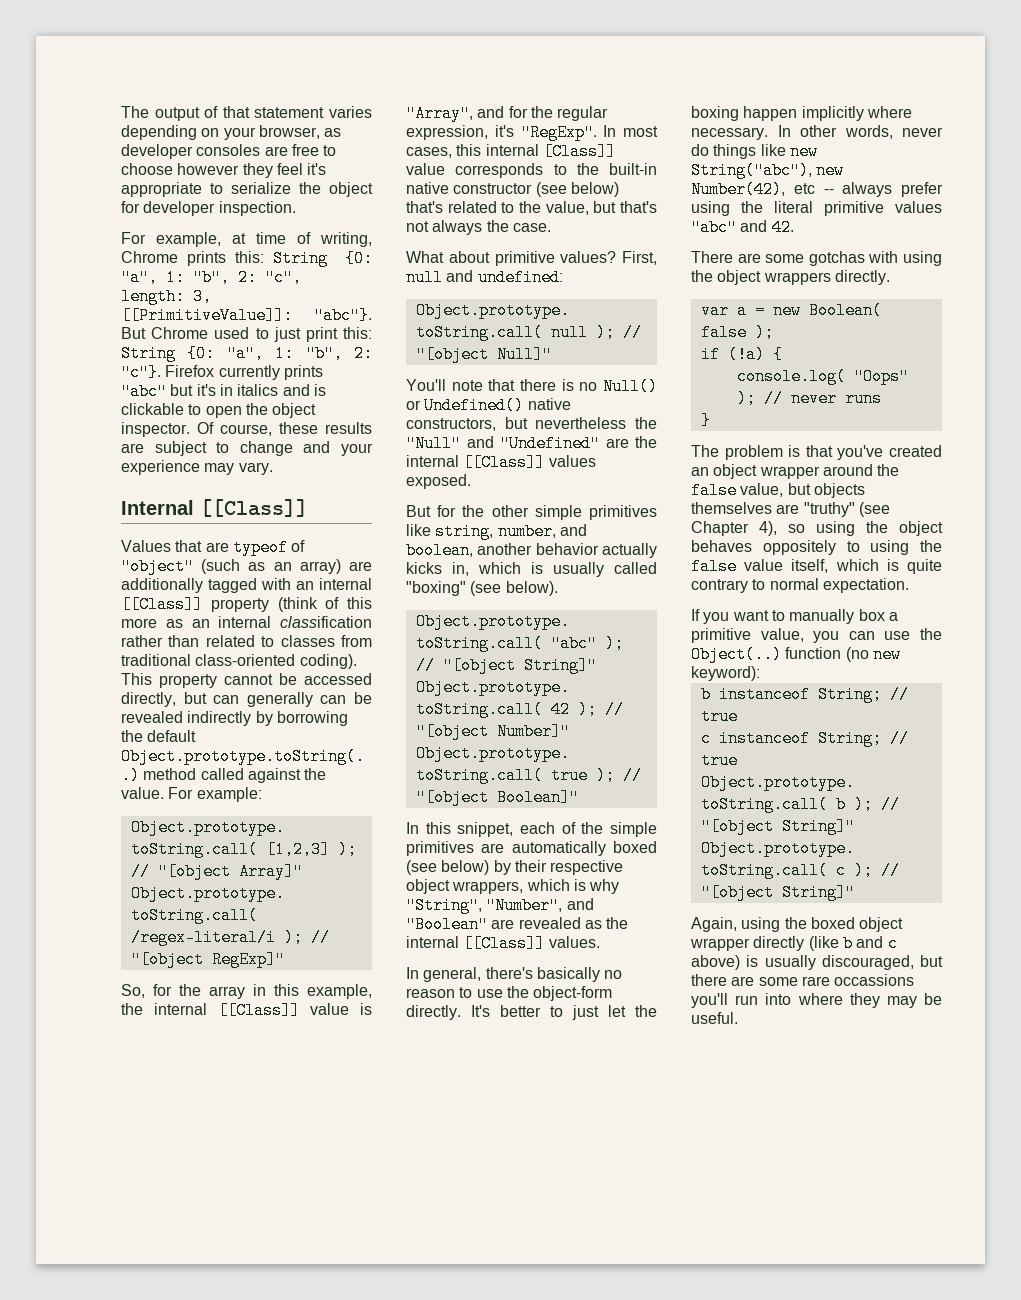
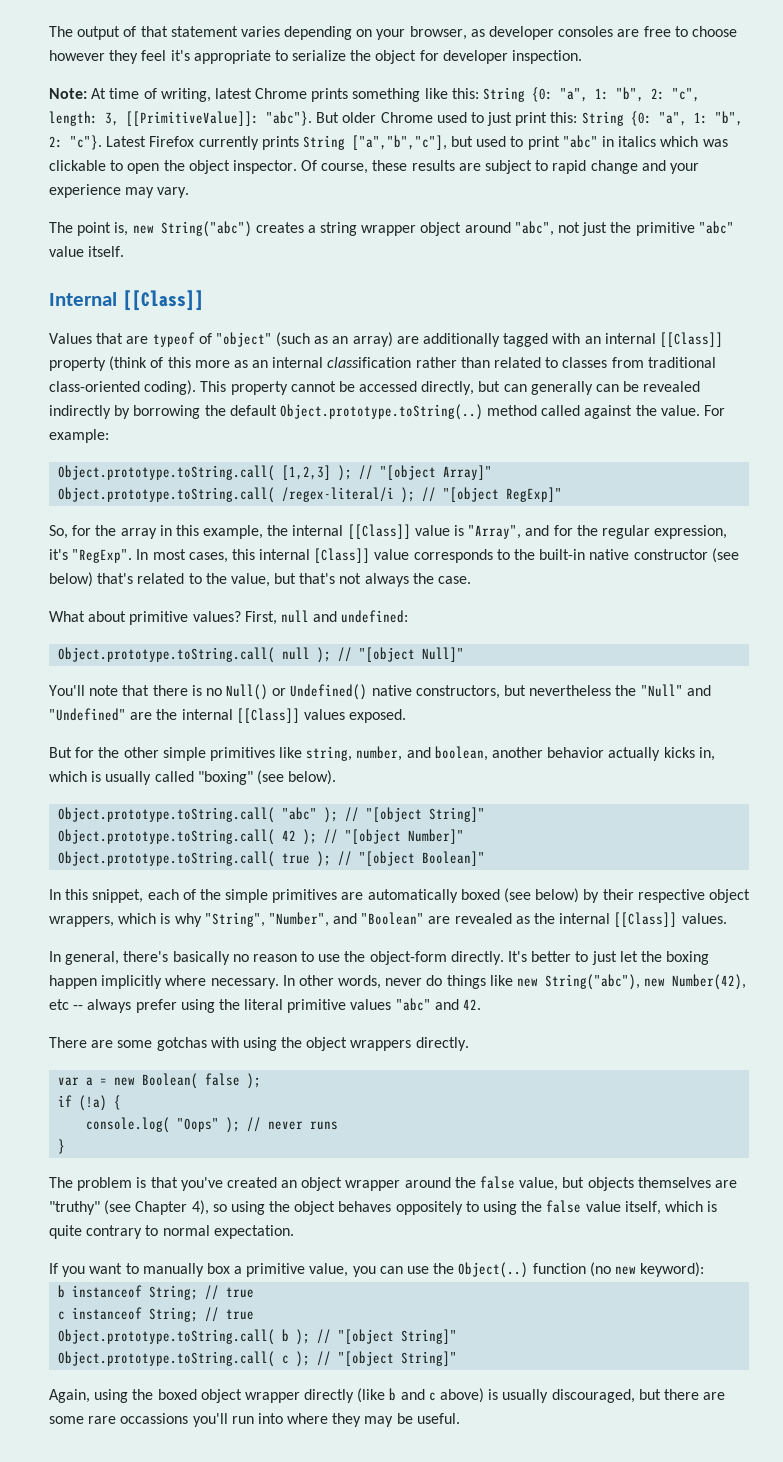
[121,232,246,247] For example, at -> [49,88,107,99] Note: At
(372, 239) none -> [214,88,252,99] latest
(226, 258) none -> [352,88,448,102] something like
(146, 333) none -> [342,112,377,123] older
(161, 372) none -> [106,136,147,147] Latest
[121,383,326,400] "abc" but it's in italics and is -> [302,135,728,150] String ["a","b","c"], but used to print "abc" in italics which was
(230, 447) none -> [552,160,587,174] rapid
(273, 468) none -> [49,221,734,237] [49,246,125,257] // The point is, new String("abc") creates a string wrapper object around "abc", not just the primitive "abc" value itself.

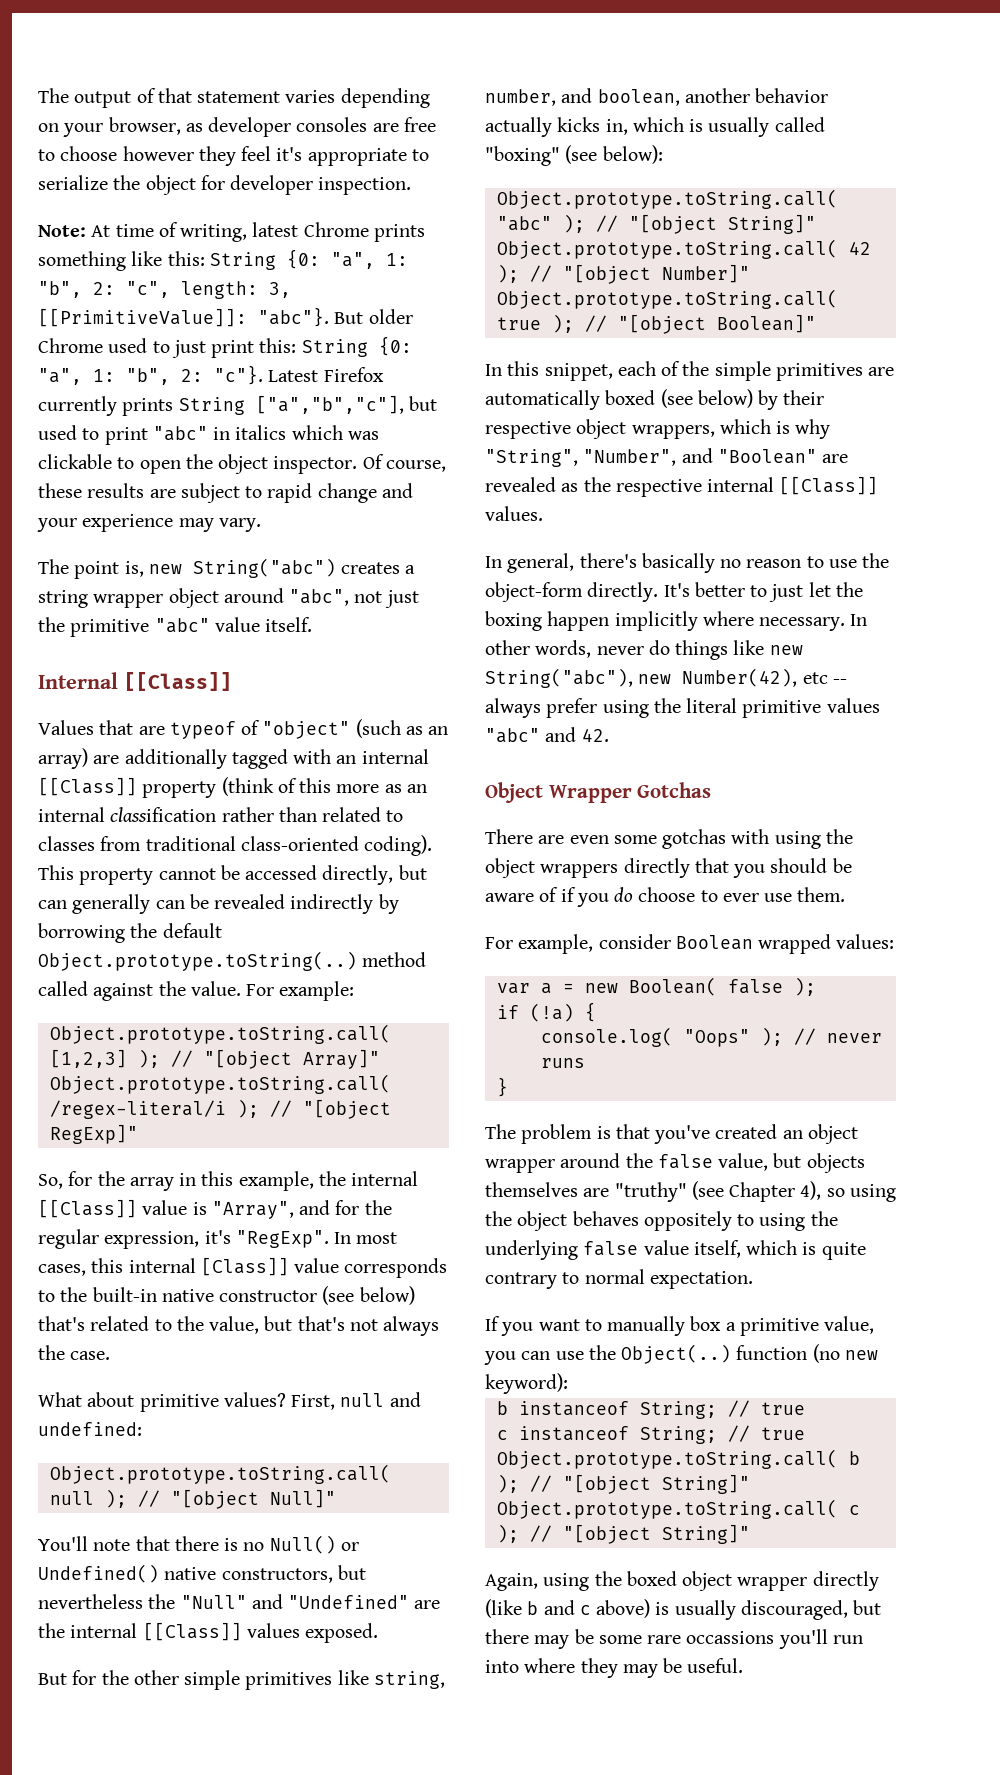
[288,770,337,785] below). -> [602,145,663,164] below):
(556, 918) none -> [615,479,702,497] respective
(482, 1004) none -> [485,782,712,803] // Object Wrapper Gotchas
(114, 1044) none -> [569,835,609,844] even
[415,1037,469,1051] directly. -> [623,858,852,878] [485,887,846,907] [485,934,895,954] directly that you should be aware of if you do choose to ever use them. // For example, consider Boolean wrapped values:
(543, 1206) none -> [485,1240,578,1260] underlying
[703,1392,726,1400] are -> [534,1629,594,1649] may be

